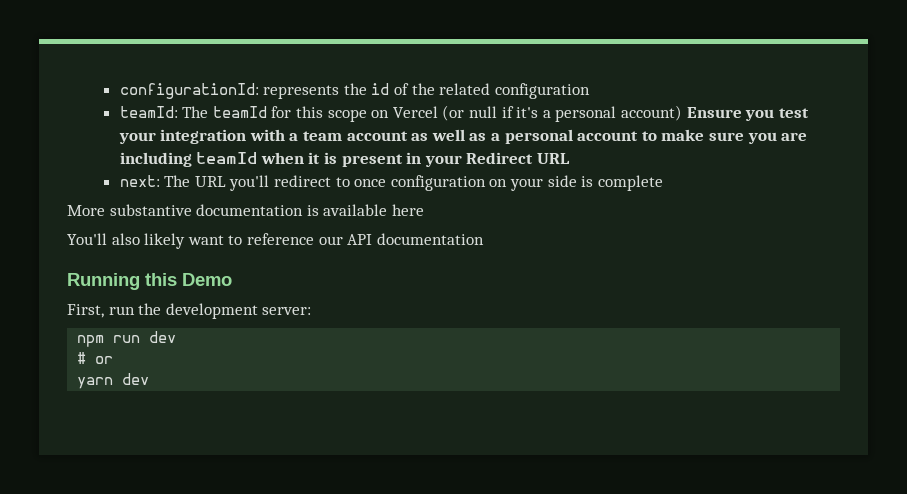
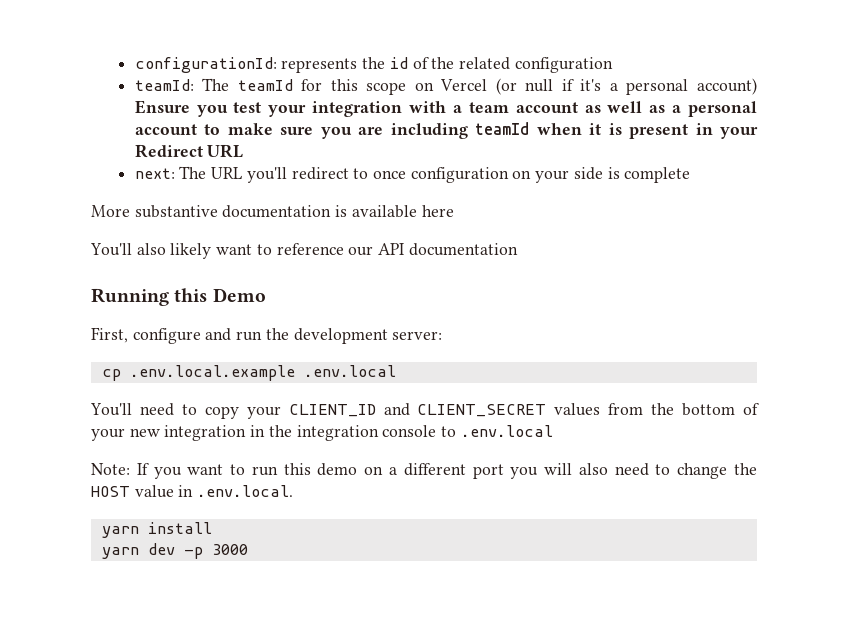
(104, 311) none -> [132,328,232,344] configure and
[77,331,177,347] [77,352,114,364] npm run dev // # or -> [101,365,396,381] [90,403,759,419] [91,425,553,441] [91,463,758,479] [91,485,294,498] [101,522,212,538] cp .env.local.example .env.local // You'll need to copy your CLIENT_ID and CLIENT_SECRET values from the bottom of your new integration in the integration console to .env.local // Note: If you want to run this demo on a different port you will also need to change the HOST value in .env.local. // yarn install
(150, 379) none -> [183,544,248,559] -p 3000

